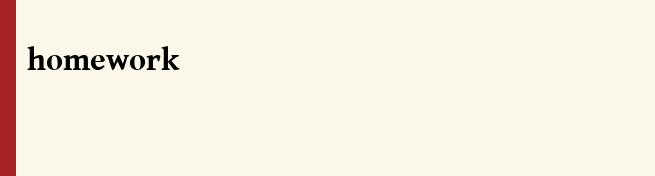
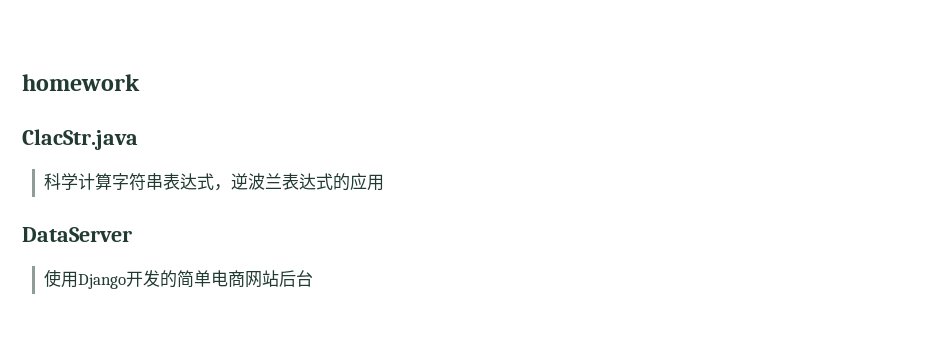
(180, 58) none -> [22,129,138,150] [43,173,384,191] [22,227,132,242] [43,269,313,289] // ClacStr.java // 科学计算字符串表达式，逆波兰表达式的应用 // DataServer // 使用Django开发的简单电商网站后台

